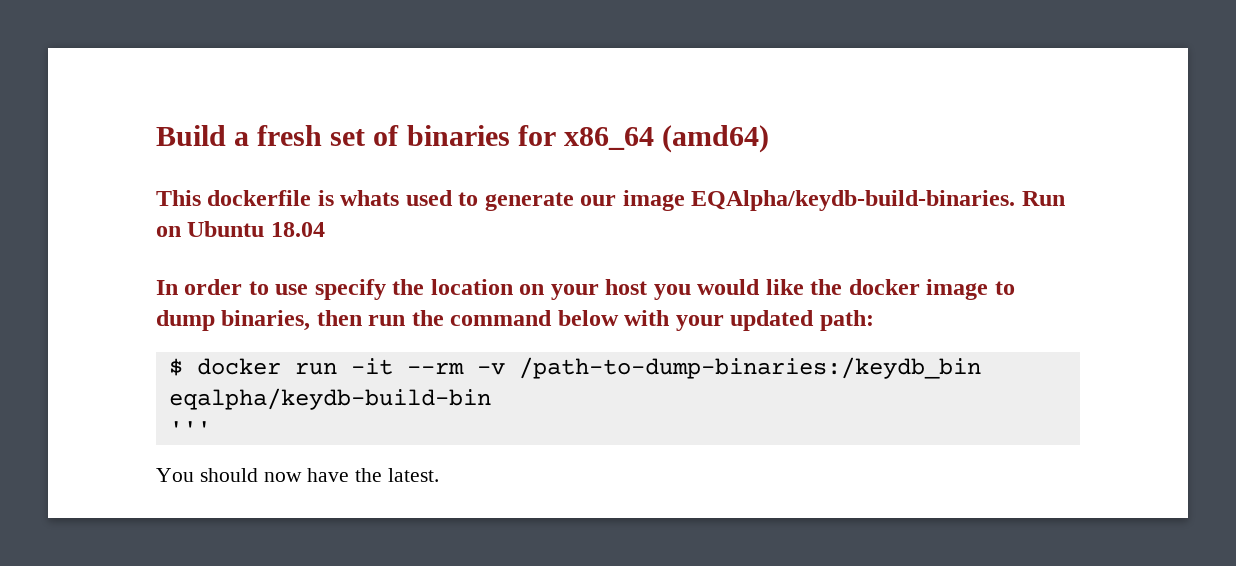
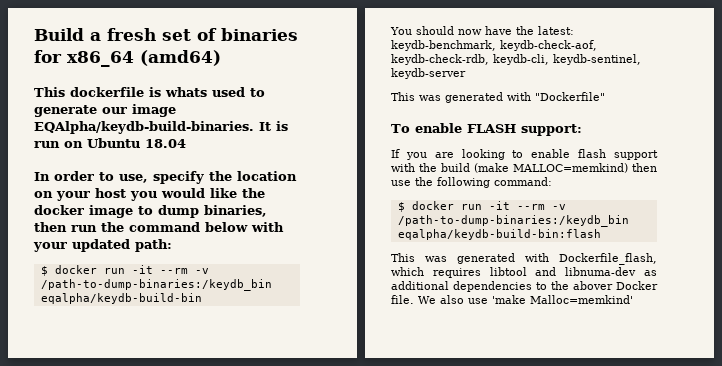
[1021,191,1065,206] Run -> [259,121,288,131] [34,141,60,148] It is run
[275,284,309,295] use -> [119,174,148,183] use,
[168,421,211,436] // ''' -> (202, 298) none
[388,468,440,482] latest. -> [538,26,574,35] [391,40,597,51] [391,54,641,65] [391,68,466,79] [391,92,605,103] [391,123,582,136] [391,149,658,160] [391,163,657,173] [391,177,552,188] [397,201,566,212] [397,215,629,227] [397,229,601,240] [391,253,657,265] [391,267,657,278] [391,281,658,292] [391,295,633,304] latest: keydb-benchmark, keydb-check-aof, keydb-check-rdb, keydb-cli, keydb-sentinel, keydb-server // This was generated with "Dockerfile" // To enable FLASH support: // If you are looking to enable flash support with the build (make MALLOC=memkind) then use the following command: // $ docker run -it --rm -v /path-to-dump-binaries:/keydb_bin eqalpha/keydb-build-bin:flash // This was generated with Dockerfile_flash, which requires libtool and libnuma-dev as additional dependencies to the abover Docker file. We also use 'make Malloc=memkind'

